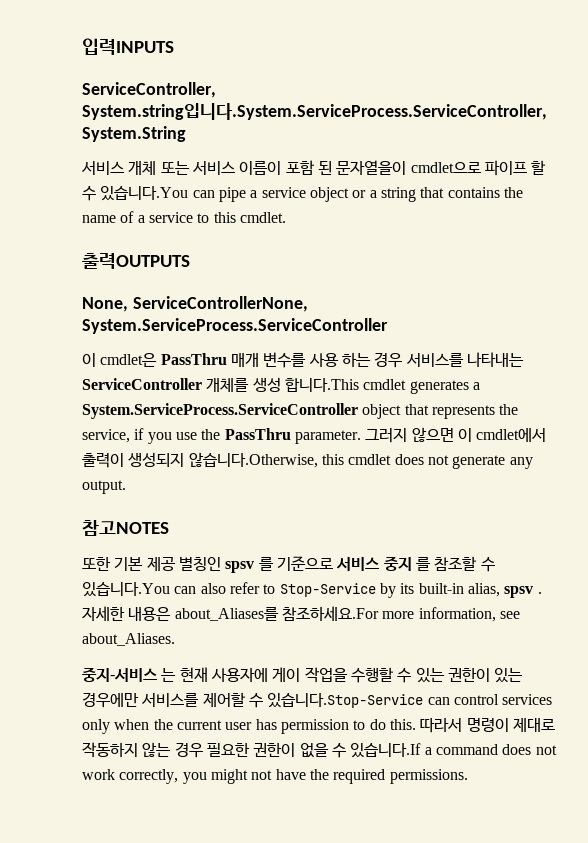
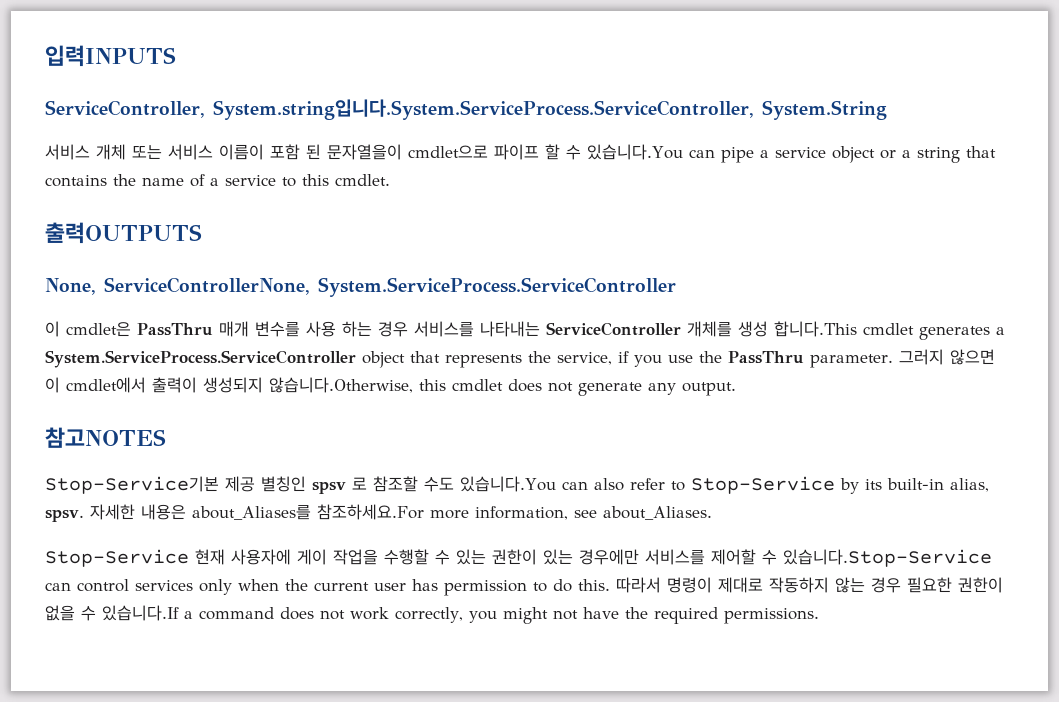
[82,556,144,571] 또한 기본 -> [45,476,219,494] Stop-Service기본
[258,556,495,572] 를 기준으로 서비스 중지 를 참조할 수 -> [352,476,454,492] 로 참조할 수도
[504,586,542,598] spsv . -> [45,509,84,522] spsv.
[82,667,177,682] 중지-서비스 는 -> [45,549,189,567] Stop-Service

